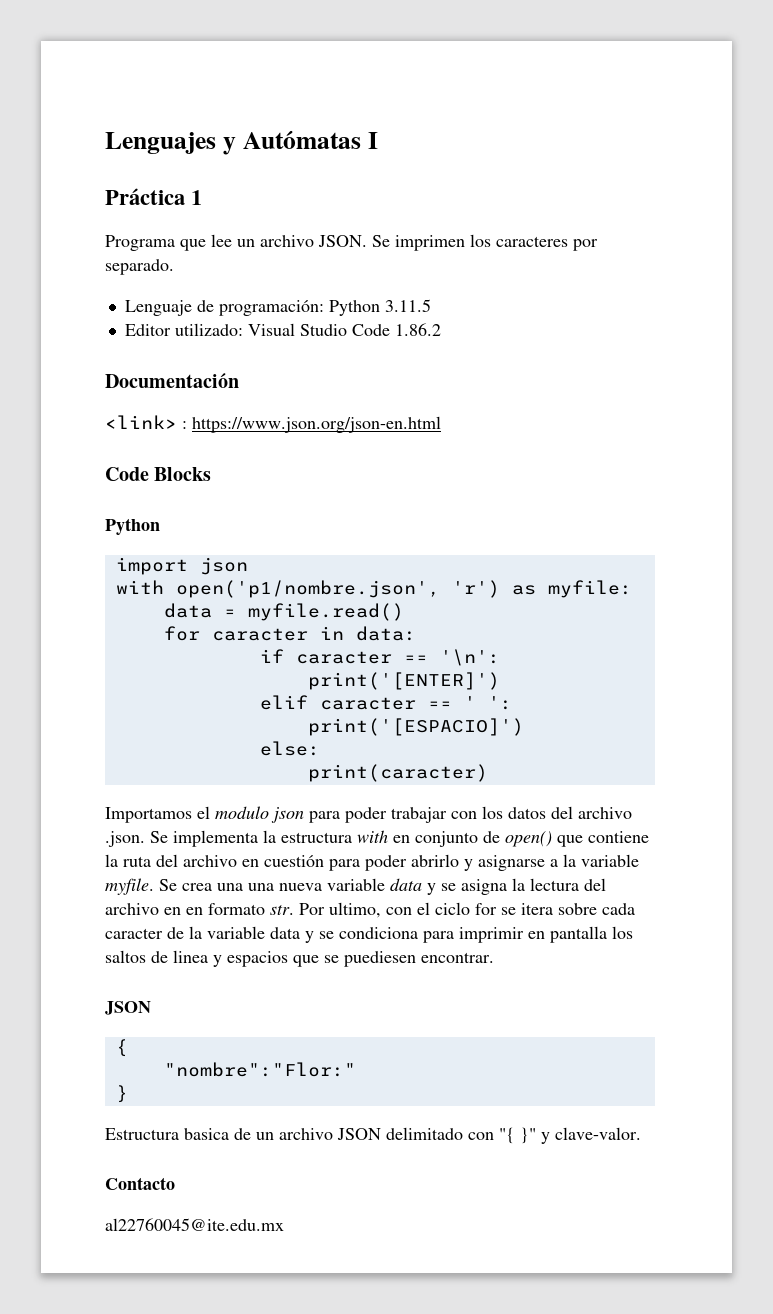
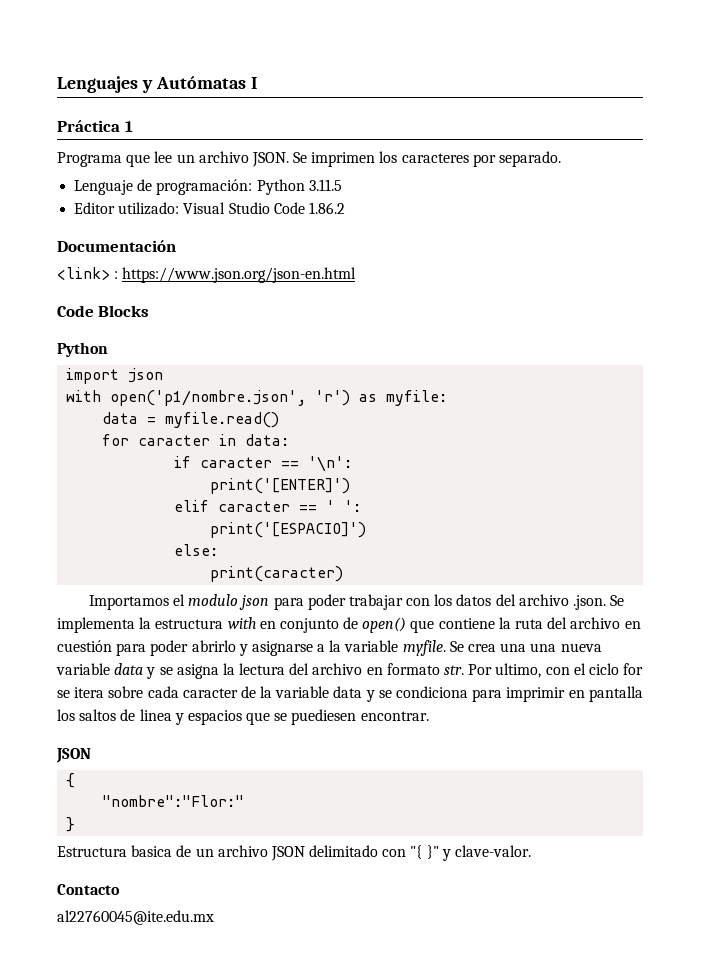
[186,907,203,915] en -> (383, 671) none

